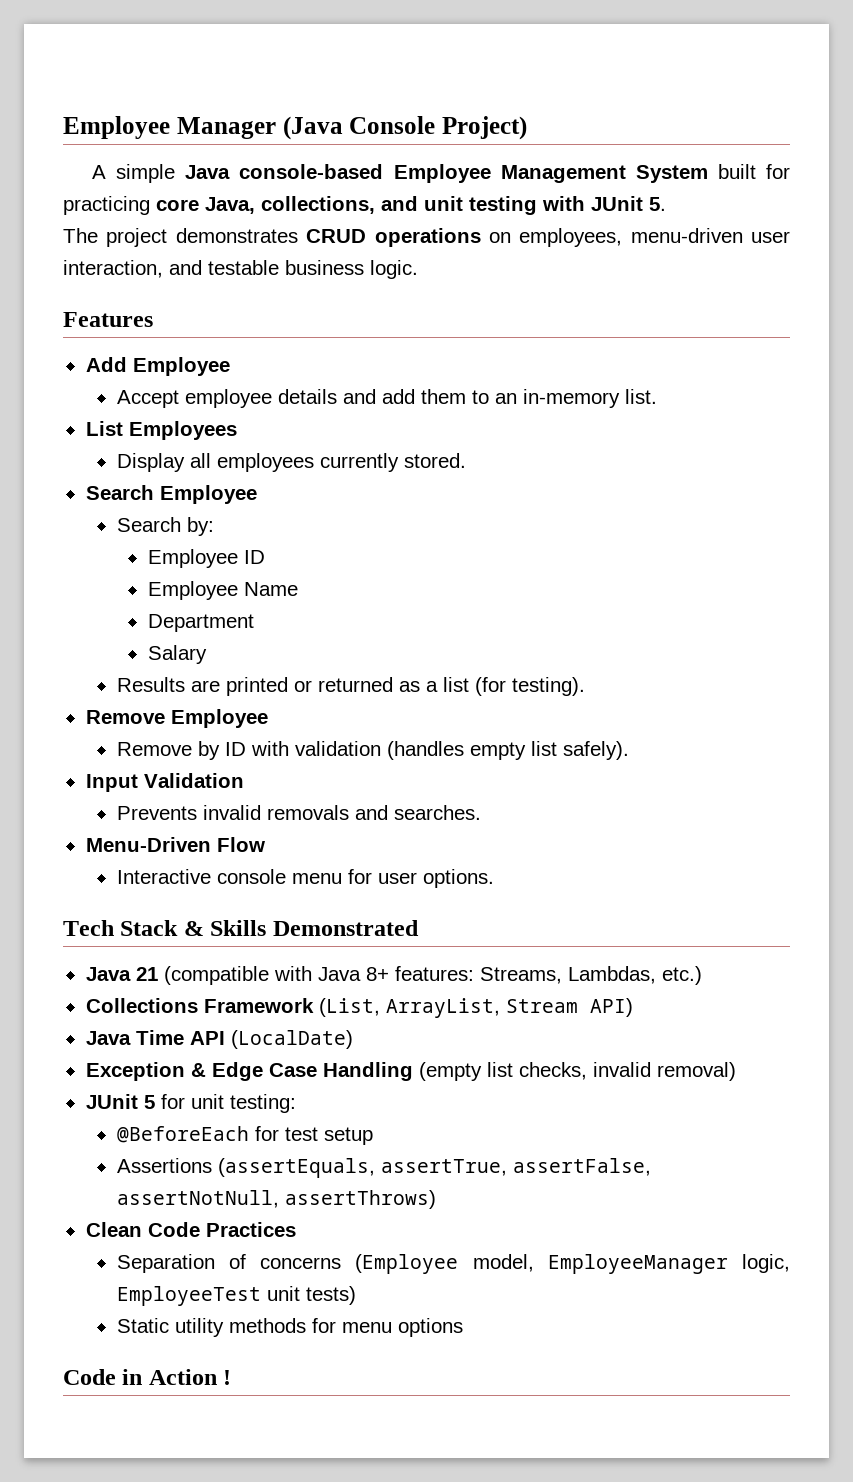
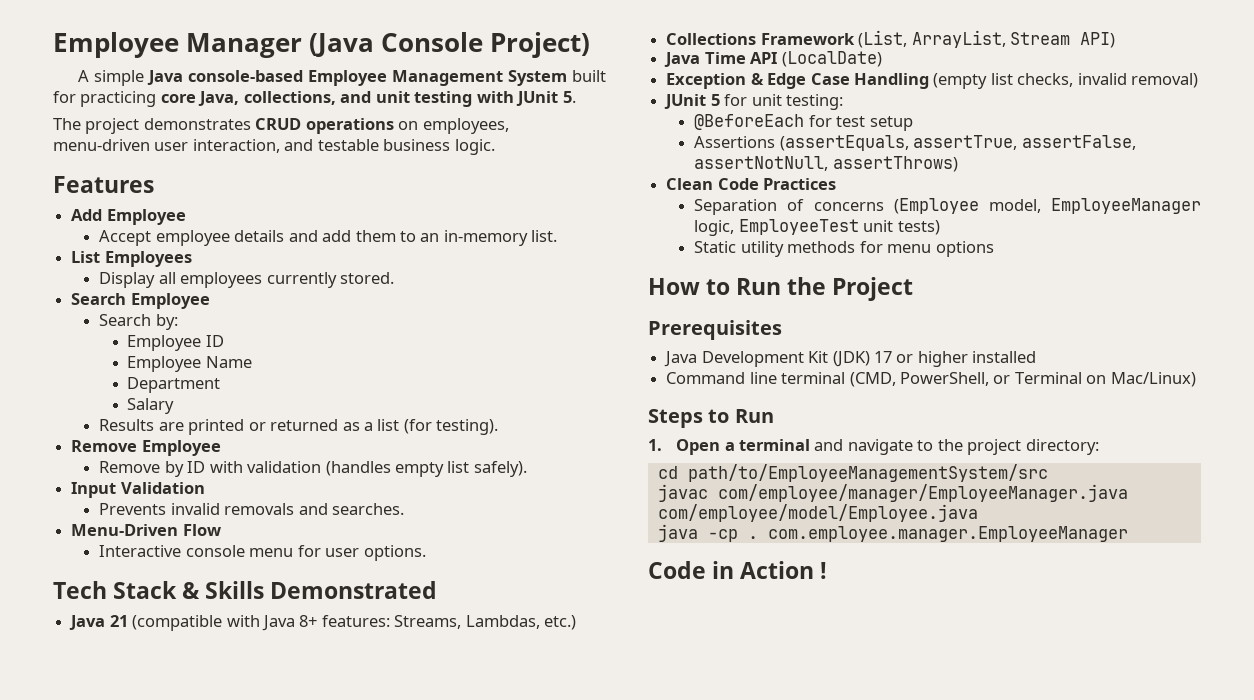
(463, 1327) none -> [648,277,914,301] [648,320,782,340] [664,351,1037,367] [666,372,1196,387] [648,409,774,428] [648,439,1099,455] [657,464,1048,482] [657,484,1128,502] [657,504,978,522] [657,524,1128,542] // How to Run the Project // Prerequisites // Java Development Kit (JDK) 17 or higher installed // Command line terminal (CMD, PowerShell, or Terminal on Mac/Linux) // Steps to Run // 1. Open a terminal and navigate to the project directory: // cd path/to/EmployeeManagementSystem/src // javac com/employee/manager/EmployeeManager.java com/employee/model/Employee.java // java -cp . com.employee.manager.EmployeeManager

